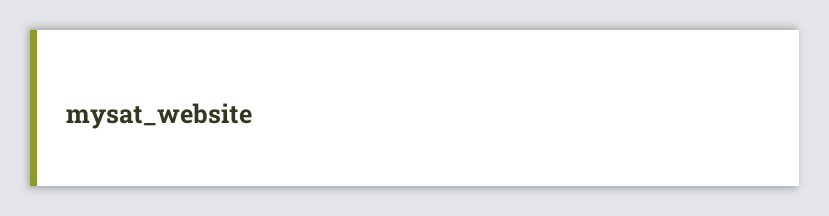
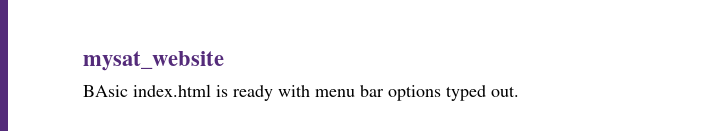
(252, 116) none -> [83,84,519,101] // BAsic index.html is ready with menu bar options typed out.

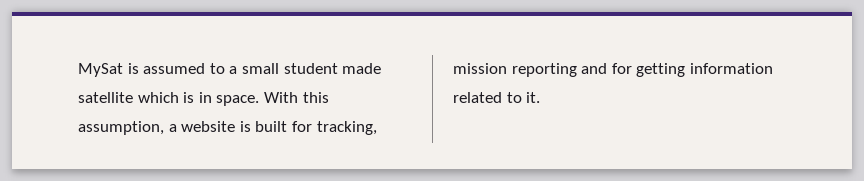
[83,51,224,71] [83,84,519,101] mysat_website // BAsic index.html is ready with menu bar options typed out. -> [78,63,382,77] [78,92,329,106] [78,121,377,135] [453,63,773,77] [453,92,541,103] MySat is assumed to a small student made satellite which is in space. With this assumption, a website is built for tracking, mission reporting and for getting information related to it.

